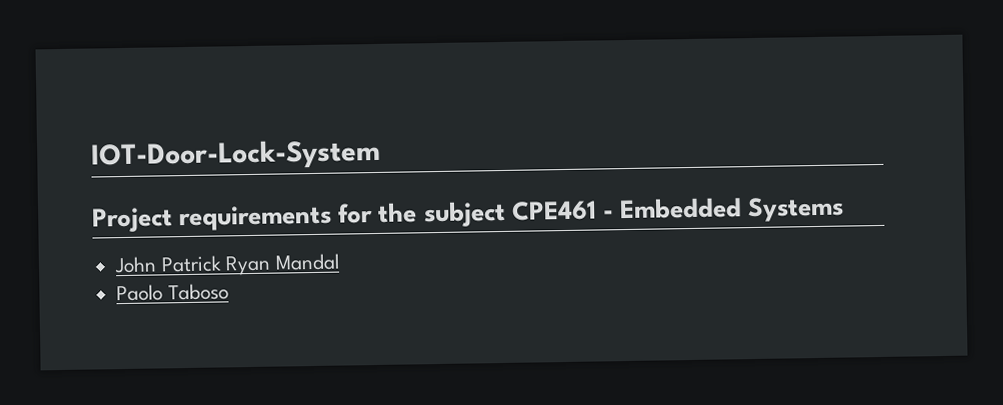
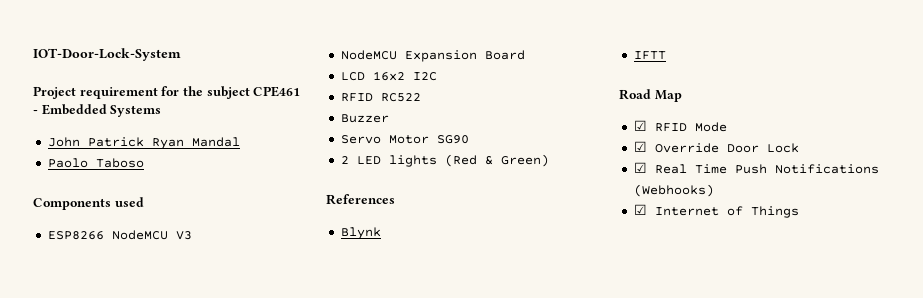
[179,204,333,232] requirements -> [79,87,158,99] requirement
(229, 292) none -> [33,197,144,210] [47,230,192,240] [340,50,525,62] [340,71,437,81] [340,93,421,102] [340,114,389,123] [340,135,469,144] [340,154,549,167] [326,194,395,205] [340,227,381,239] [633,51,666,60] [619,89,682,102] [633,120,727,132] [633,141,799,153] [633,162,879,174] [633,184,714,197] [633,204,799,218] // Components used // ESP8266 NodeMCU V3 // NodeMCU Expansion Board // LCD 16x2 I2C // RFID RC522 // Buzzer // Servo Motor SG90 // 2 LED lights (Red & Green) // References // Blynk // IFTT // Road Map // ☑ RFID Mode // ☑ Override Door Lock // ☑ Real Time Push Notifications (Webhooks) // ☑ Internet of Things

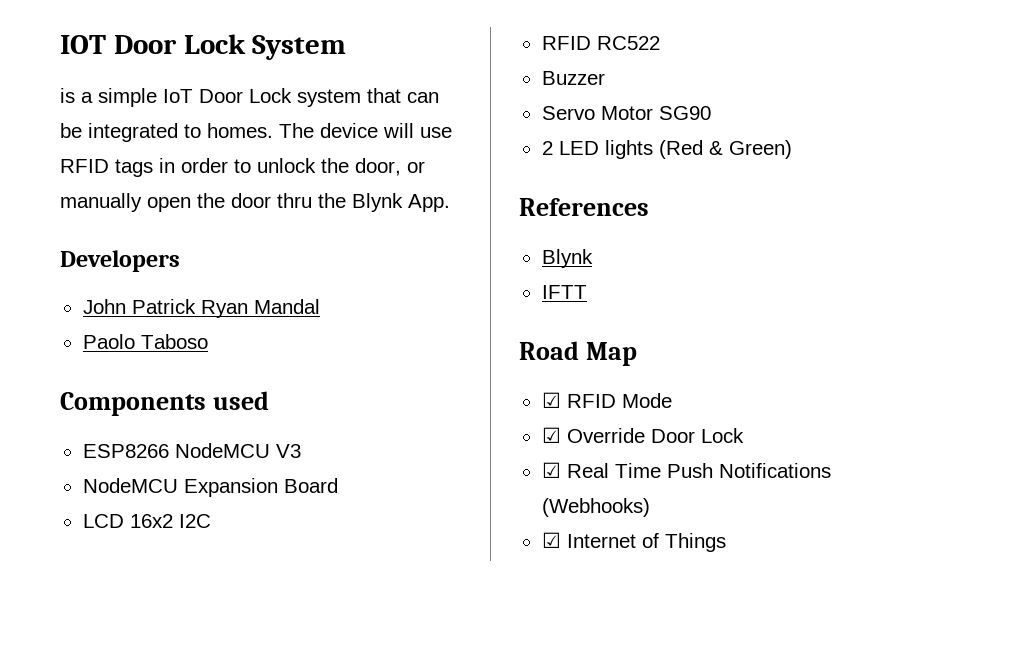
[33,48,181,61] [33,86,301,99] [33,104,162,117] IOT-Door-Lock-System // Project requirement for the subject CPE461 - Embedded Systems -> [60,34,347,60] [60,88,439,107] [60,123,452,142] [60,158,425,177] [60,193,450,212] [60,250,180,272] IOT Door Lock System // is a simple IoT Door Lock system that can be integrated to homes. The device will use RFID tags in order to unlock the door, or manually open the door thru the Blynk App. // Developers

